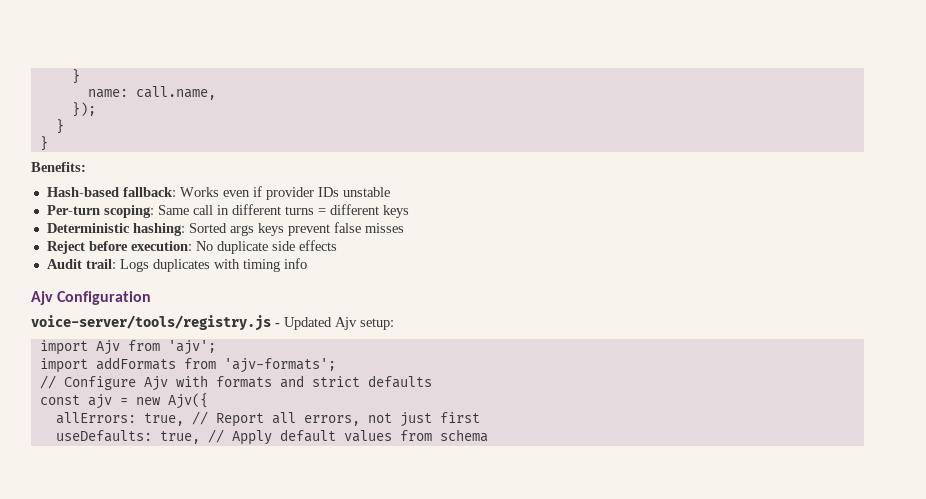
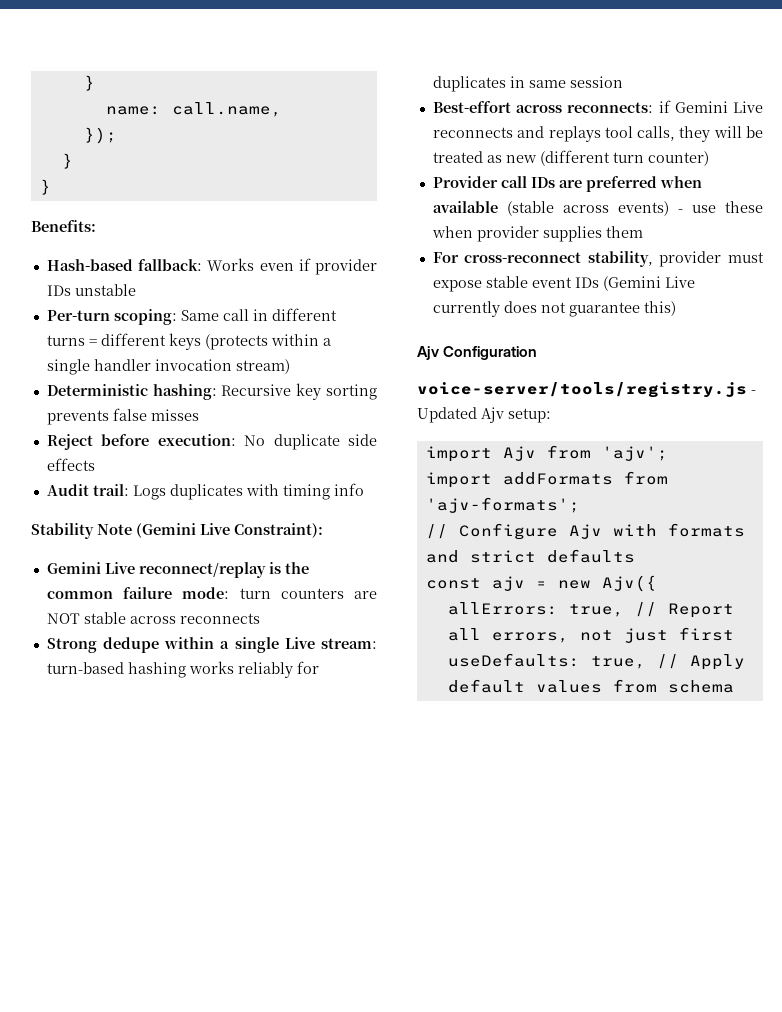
[46,223,330,236] // Deterministic hashing: Sorted args keys prevent -> [204,334,331,350] [46,359,290,375] [46,383,377,400] [46,410,109,425] (protects within a single handler invocation stream) // Deterministic hashing: Recursive key sorting prevents
(307, 263) none -> [31,523,323,539] [46,562,309,578] [46,587,378,599] [46,612,260,624] [46,637,378,653] [46,661,319,678] [432,76,623,92] [432,100,763,113] [432,126,763,142] [432,150,709,166] [432,176,702,192] [432,201,763,216] [431,226,643,242] [432,251,764,267] [432,276,695,292] [432,301,676,317] // Stability Note (Gemini Live Constraint): // Gemini Live reconnect/replay is the common failure mode: turn counters are NOT stable across reconnects // Strong dedupe within a single Live stream: turn-based hashing works reliably for duplicates in same session // Best-effort across reconnects: if Gemini Live reconnects and replays tool calls, they will be treated as new (different turn counter) // Provider call IDs are preferred when available (stable across events) - use these when provider supplies them // For cross-reconnect stability, provider must expose stable event IDs (Gemini Live currently does not guarantee this)

